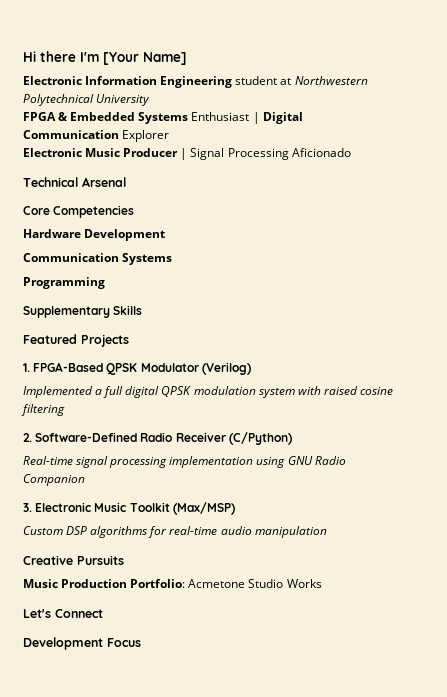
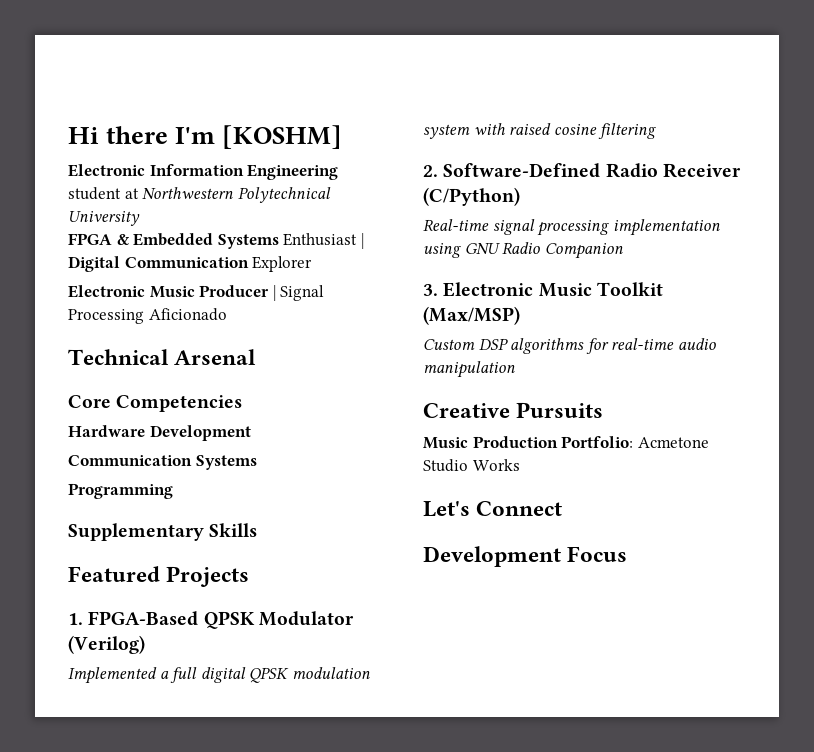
[103,52,187,65] [Your Name] -> [222,125,343,149] [KOSHM]

